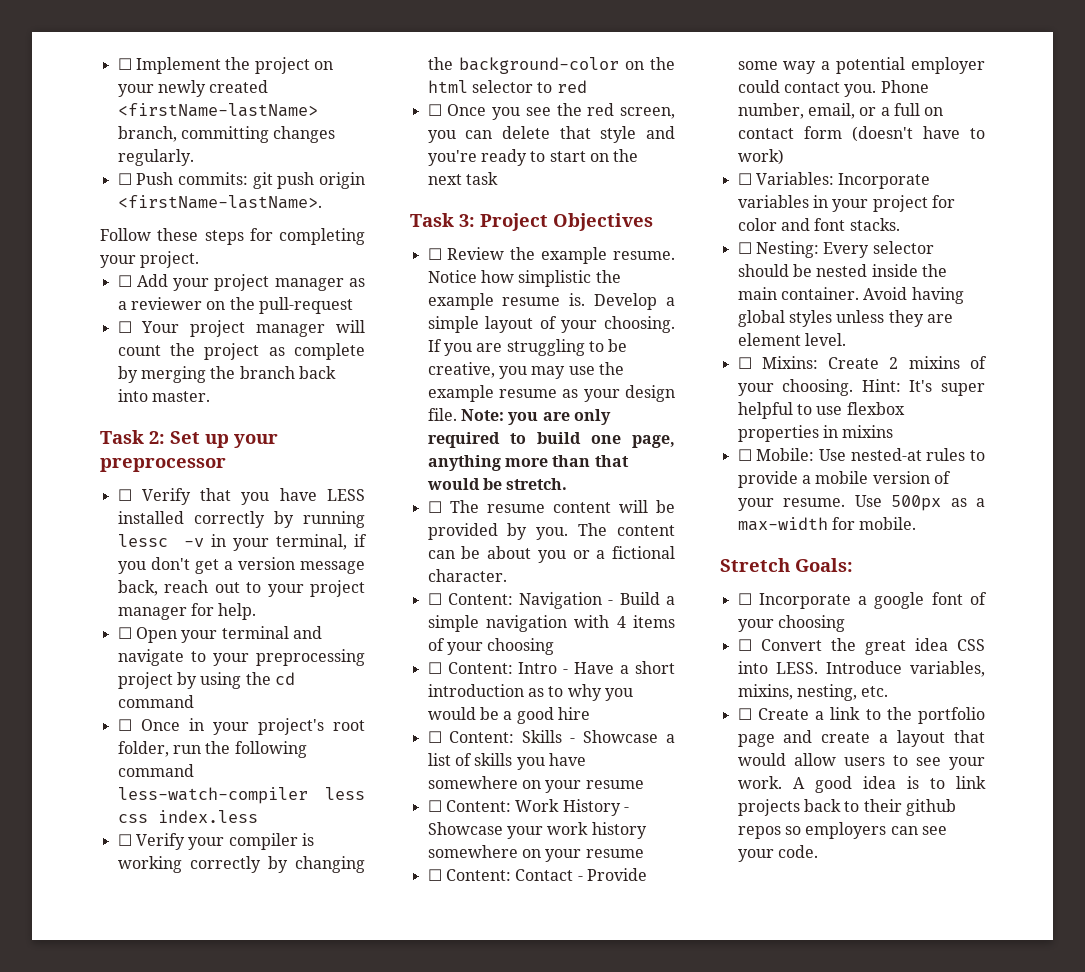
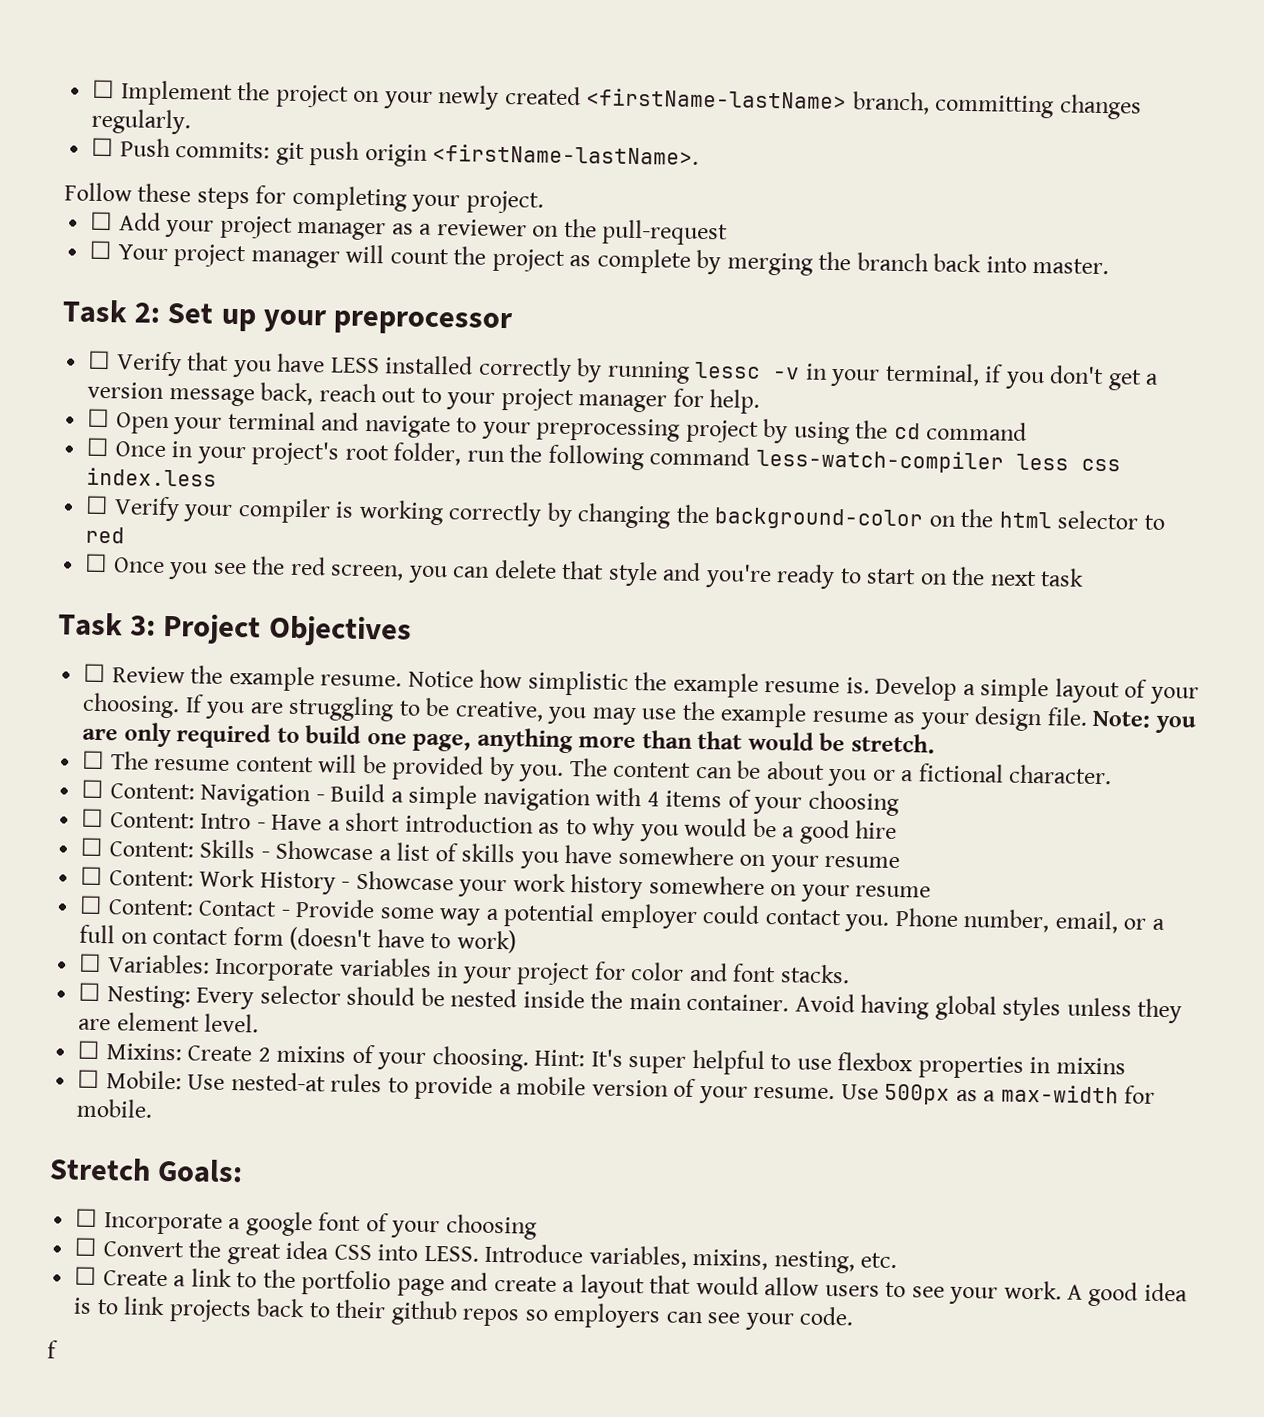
(818, 851) none -> [47,1340,58,1359] // f

